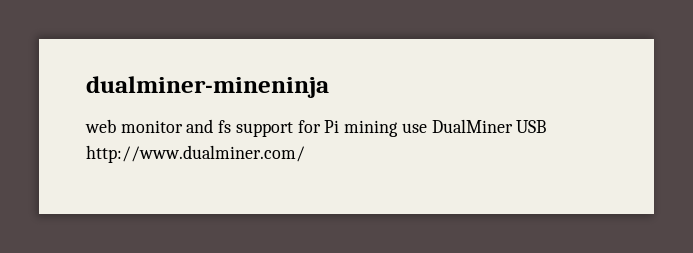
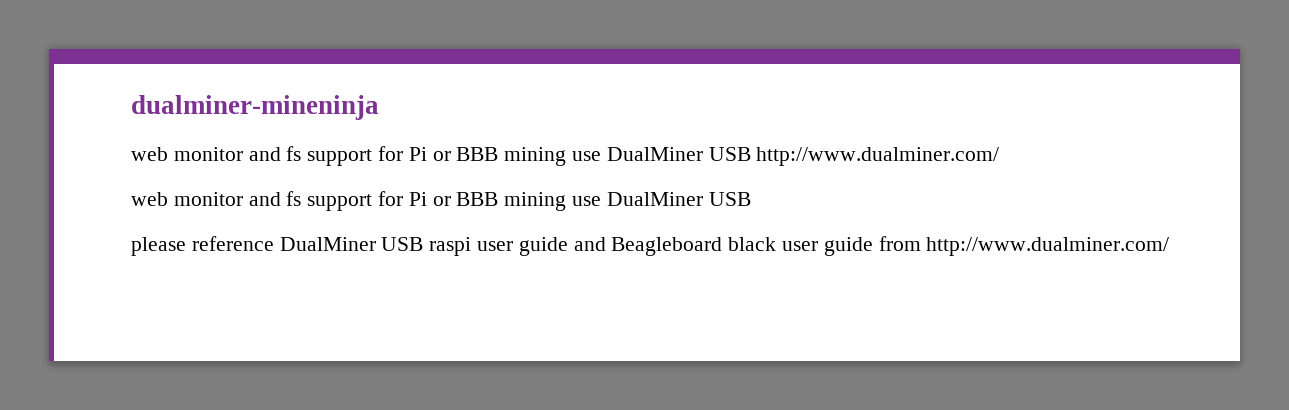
(340, 126) none -> [432,147,499,161] or BBB
(305, 154) none -> [131,191,751,211] [131,236,1170,256] // web monitor and fs support for Pi or BBB mining use DualMiner USB // please reference DualMiner USB raspi user guide and Beagleboard black user guide from http://www.dualminer.com/

